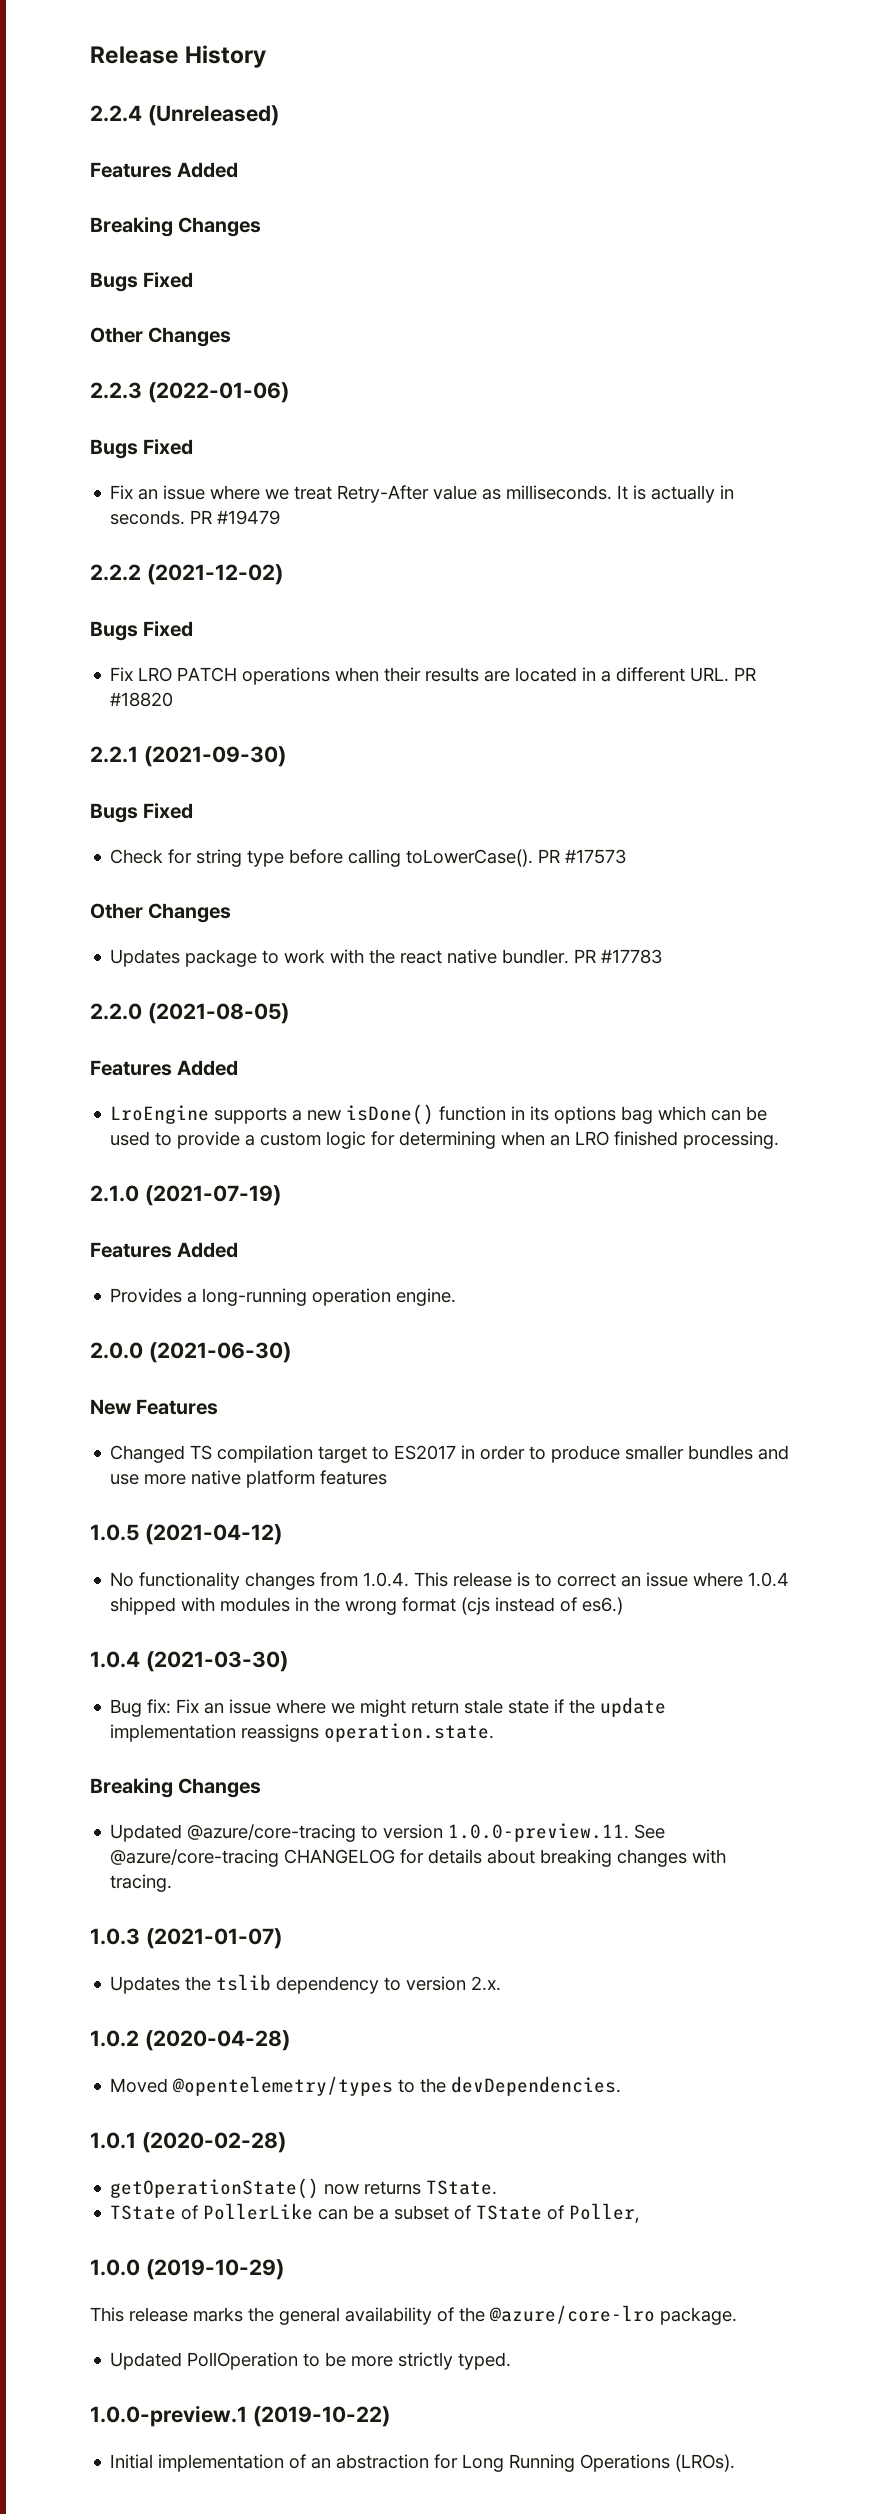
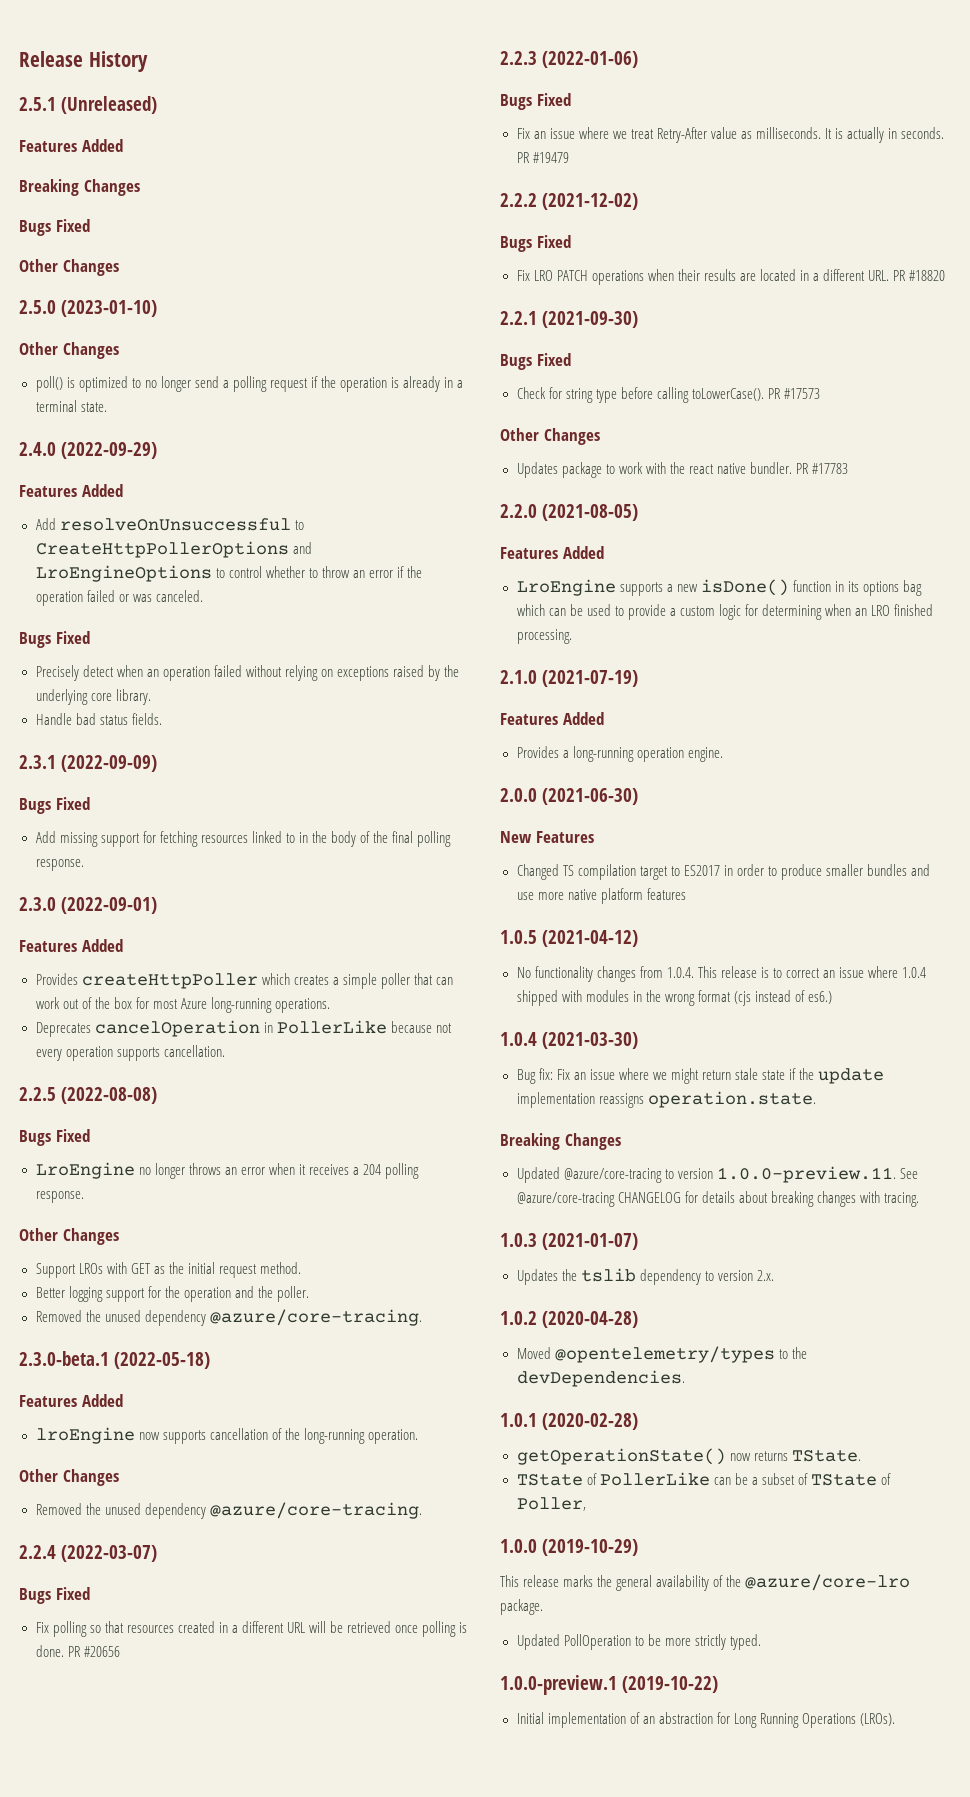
[90,105,142,122] 2.2.4 -> [19,97,56,111] 2.5.1
(232, 337) none -> [19,300,158,317] [19,342,119,359] [35,376,464,392] [35,400,107,412] [19,442,158,459] [19,484,123,497] [35,518,304,531] [35,541,312,558] [35,565,422,582] [35,590,203,606] [19,631,90,648] [35,665,460,681] [35,689,151,705] [35,713,162,725] [19,755,158,772] [19,797,90,814] [35,831,452,847] [35,859,84,871] [19,897,158,914] [19,939,123,952] [35,973,453,989] [35,997,330,1013] [35,1020,452,1037] [35,1045,225,1061] [19,1087,158,1104] [19,1129,90,1146] [35,1162,420,1179] [35,1191,84,1203] [19,1228,119,1245] [35,1262,301,1278] [35,1286,309,1302] [35,1309,422,1326] [19,1351,211,1369] [19,1394,123,1407] [35,1427,418,1444] [19,1469,119,1486] [35,1502,422,1519] [19,1545,158,1562] [19,1587,90,1604] [35,1621,468,1637] [35,1645,120,1657] // 2.5.0 (2023-01-10) // Other Changes // poll() is optimized to no longer send a polling request if the operation is already in a terminal state. // 2.4.0 (2022-09-29) // Features Added // Add resolveOnUnsuccessful to CreateHttpPollerOptions and LroEngineOptions to control whether to throw an error if the operation failed or was canceled. // Bugs Fixed // Precisely detect when an operation failed without relying on exceptions raised by the underlying core library. // Handle bad status fields. // 2.3.1 (2022-09-09) // Bugs Fixed // Add missing support for fetching resources linked to in the body of the final polling response. // 2.3.0 (2022-09-01) // Features Added // Provides createHttpPoller which creates a simple poller that can work out of the box for most Azure long-running operations. // Deprecates cancelOperation in PollerLike because not every operation supports cancellation. // 2.2.5 (2022-08-08) // Bugs Fixed // LroEngine no longer throws an error when it receives a 204 polling response. // Other Changes // Support LROs with GET as the initial request method. // Better logging support for the operation and the poller. // Removed the unused dependency @azure/core-tracing. // 2.3.0-beta.1 (2022-05-18) // Features Added // lroEngine now supports cancellation of the long-running operation. // Other Changes // Removed the unused dependency @azure/core-tracing. // 2.2.4 (2022-03-07) // Bugs Fixed // Fix polling so that resources created in a different URL will be retrieved once polling is done. PR #20656

